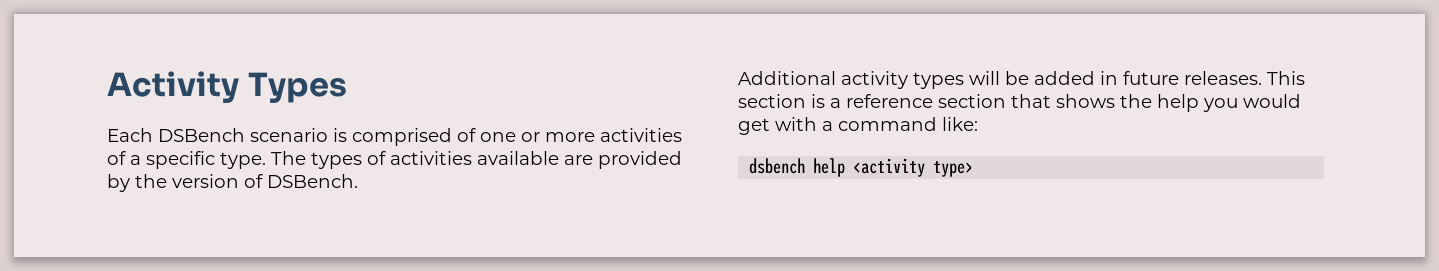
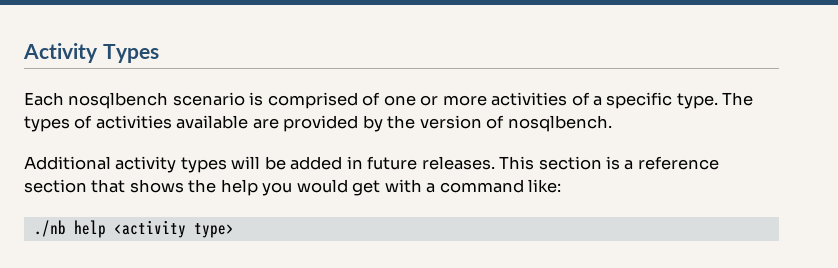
[158,128,245,142] DSBench -> [68,92,169,109] nosqlbench
[267,174,358,188] DSBench. -> [507,115,612,132] nosqlbench.
[749,158,806,174] dsbench -> [33,220,66,237] ./nb

